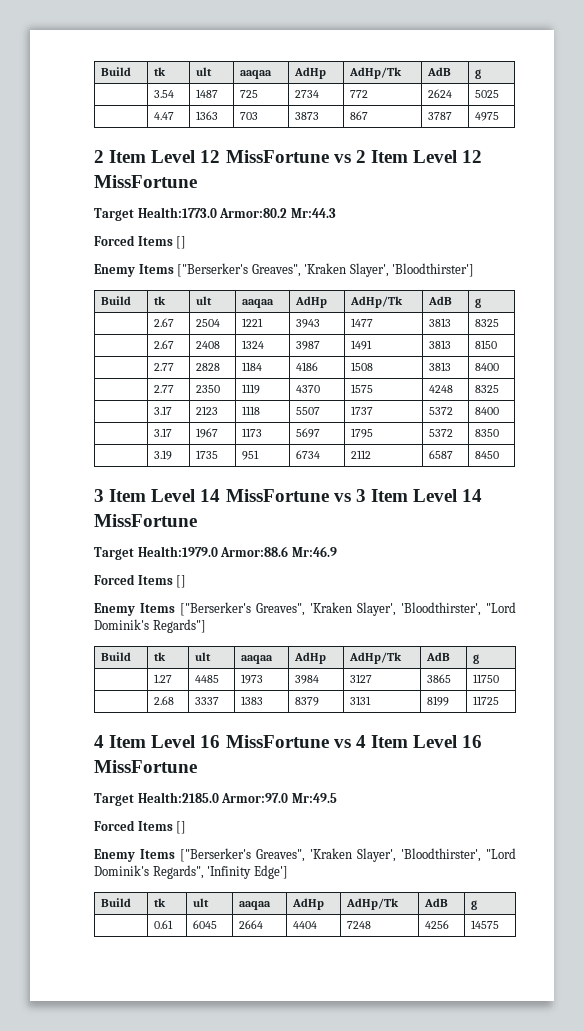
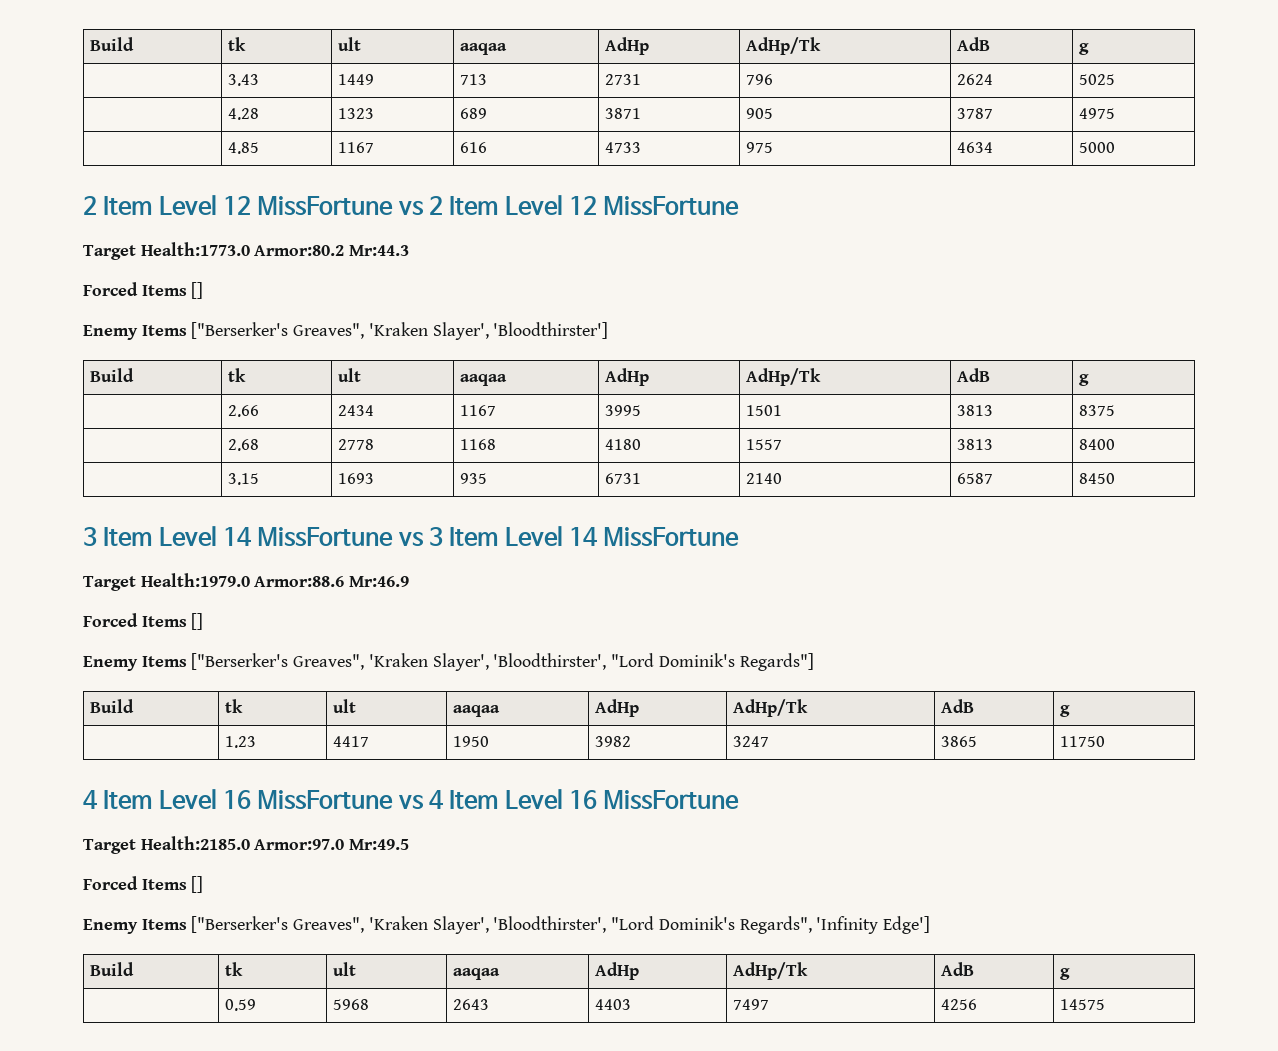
[101,67,132,76] [154,67,167,76] [196,67,213,76] [240,70,273,79] [294,67,327,79] [349,67,403,79] [427,67,452,76] [475,69,482,79] [154,90,175,98] [196,89,219,98] [240,90,259,98] [295,90,320,98] [350,90,369,98] [428,89,453,98] [475,90,500,98] [154,112,175,120] [196,111,219,120] [240,112,259,120] [295,112,320,120] [350,111,369,120] [428,112,453,120] [475,112,500,121] Build | tk | ult | aaqaa | AdHp | AdHp/Tk | AdB | g // | 3.54 | 1487 | 725 | 2734 | 772 | 2624 | 5025 // | 4.47 | 1363 | 703 | 3873 | 867 | 3787 | 4975 -> [90,37,135,51] [228,37,247,51] [338,37,362,51] [460,43,508,55] [605,37,650,55] [746,37,822,55] [957,37,991,51] [1079,43,1090,55] [228,74,260,86] [338,74,375,85] [460,74,488,85] [605,74,642,85] [746,74,774,85] [957,74,994,85] [1079,74,1116,85] [228,108,260,120] [338,108,375,119] [460,108,488,119] [605,108,642,119] [746,108,774,119] [957,108,994,119] [1079,108,1116,119] [228,142,260,154] [338,142,375,153] [460,142,488,153] [605,142,642,153] [746,142,774,153] [957,142,994,153] [1079,142,1116,153] Build | tk | ult | aaqaa | AdHp | AdHp/Tk | AdB | g // | 3.43 | 1449 | 713 | 2731 | 796 | 2624 | 5025 // | 4.28 | 1323 | 689 | 3871 | 905 | 3787 | 4975 // | 4.85 | 1167 | 616 | 4733 | 975 | 4634 | 5000
[154,318,175,327] [196,319,221,327] [242,318,264,327] [296,319,321,328] [351,318,374,327] [429,318,452,327] [475,319,500,327] [154,340,175,349] [196,341,221,349] [242,340,265,349] [296,341,321,350] [351,340,373,350] [429,340,452,349] [475,340,498,349] [154,363,175,371] [196,363,221,371] [242,362,263,371] [296,362,319,371] [351,362,374,371] [429,362,452,371] [475,363,500,371] [154,385,175,393] [196,385,221,393] [242,384,261,394] [296,385,321,393] [351,384,374,393] [429,385,454,393] [475,385,500,393] [154,406,173,415] [196,406,219,415] [242,406,261,415] [296,407,321,415] [351,406,374,415] [429,407,454,415] [475,407,500,415] [154,428,173,437] [196,428,219,438] [242,428,263,437] [296,428,321,438] [351,428,374,438] [429,429,454,437] [475,429,500,437] [154,450,173,460] [196,450,219,459] [242,450,260,460] [296,450,321,459] [351,450,372,459] 2.67 | 2504 | 1221 | 3943 | 1477 | 3813 | 8325 // | 2.67 | 2408 | 1324 | 3987 | 1491 | 3813 | 8150 // | 2.77 | 2828 | 1184 | 4186 | 1508 | 3813 | 8400 // | 2.77 | 2350 | 1119 | 4370 | 1575 | 4248 | 8325 // | 3.17 | 2123 | 1118 | 5507 | 1737 | 5372 | 8400 // | 3.17 | 1967 | 1173 | 5697 | 1795 | 5372 | 8350 // | 3.19 | 1735 | 951 | 6734 | 2112 -> [228,405,260,417] [338,405,375,416] [460,405,497,416] [605,405,642,416] [746,405,783,416] [957,405,994,416] [1079,405,1116,416] [228,439,260,451] [338,439,375,450] [460,439,497,450] [605,439,642,450] [746,439,783,450] [957,439,994,450] [1079,439,1116,450] [228,473,260,485] [338,473,375,484] [460,473,488,484] [605,473,642,484] [746,473,783,484] 2.66 | 2434 | 1167 | 3995 | 1501 | 3813 | 8375 // | 2.68 | 2778 | 1168 | 4180 | 1557 | 3813 | 8400 // | 3.15 | 1693 | 935 | 6731 | 2140
[154,674,173,683] [195,675,220,683] [241,674,264,684] [295,675,320,684] [350,674,373,683] [427,674,452,683] [473,674,500,683] [154,696,175,705] [195,697,220,705] [241,696,264,705] [295,697,320,706] [350,696,372,705] [427,696,450,706] [473,696,500,705] 1.27 | 4485 | 1973 | 3984 | 3127 | 3865 | 11750 // | 2.68 | 3337 | 1383 | 8379 | 3131 | 8199 | 11725 -> [225,736,257,748] [333,736,370,747] [453,736,490,747] [595,736,632,747] [733,736,770,747] [941,736,978,747] [1060,736,1106,747] 1.23 | 4417 | 1950 | 3982 | 3247 | 3865 | 11750
[154,920,174,929] [193,920,218,929] [239,920,264,929] [293,921,318,929] [347,921,372,929] 0.61 | 6045 | 2664 | 4404 | 7248 -> [225,999,257,1011] [333,999,370,1010] [453,999,490,1010] [595,999,632,1010] [733,999,770,1010] 0.59 | 5968 | 2643 | 4403 | 7497

